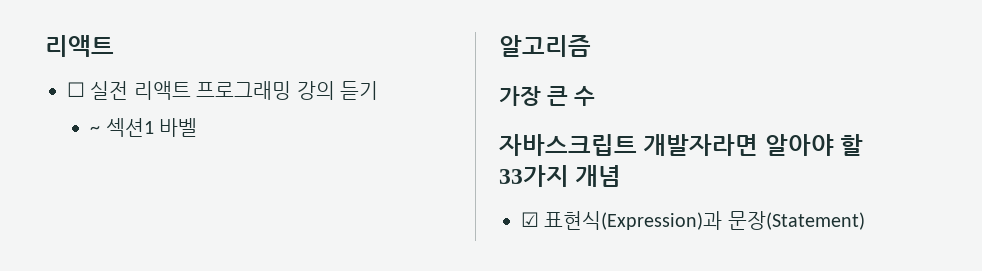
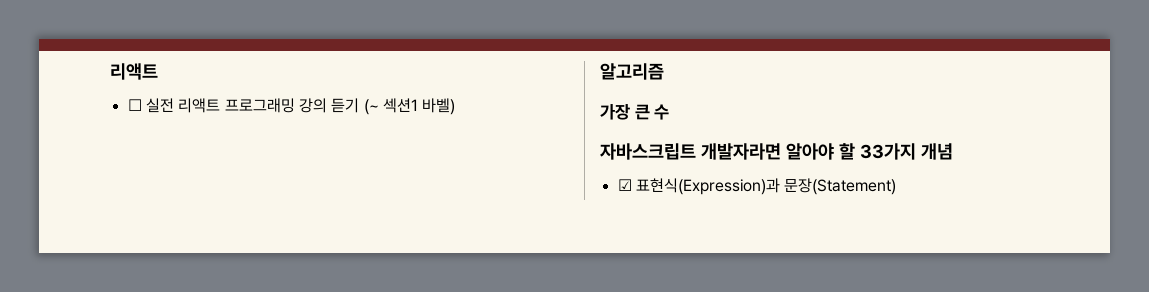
[90,118,198,137] // ~ 섹션1 바벨 -> [363,98,456,115] (~ 섹션1 바벨)

